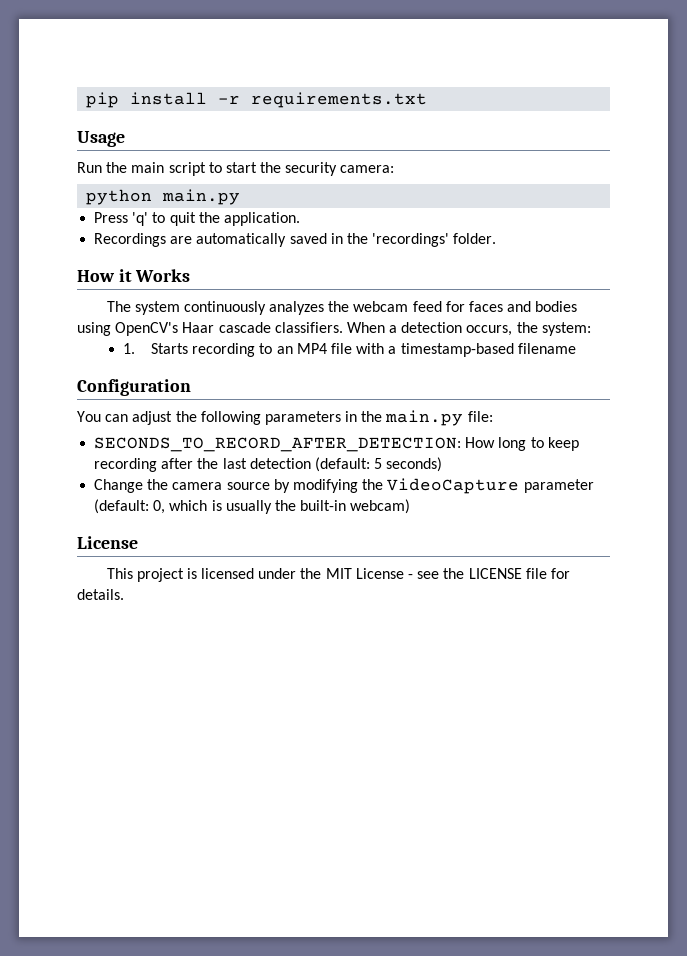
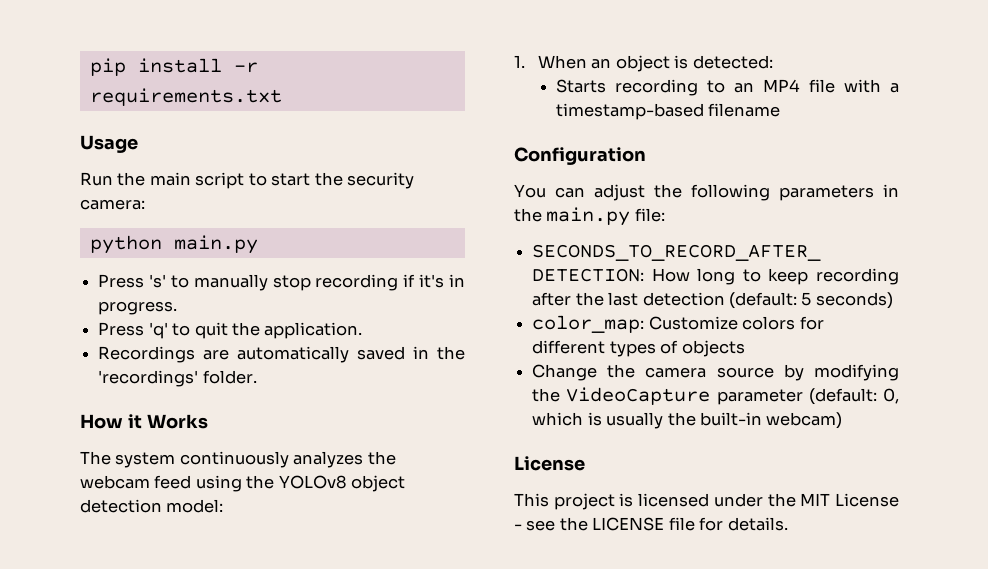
(241, 197) none -> [98,274,465,291] [98,301,178,315] // Press 's' to manually stop recording if it's in progress.
[445,301,578,312] [77,322,591,336] [122,343,135,354] for faces and bodies using OpenCV's Haar cascade classifiers. When a detection occurs, the system: // 1. -> [195,475,406,492] [80,499,224,513] [514,55,773,72] using the YOLOv8 object detection model: // 1. When an object is detected: //
(443, 464) none -> [532,315,824,333] [532,340,745,357] // color_map: Customize colors for different types of objects

